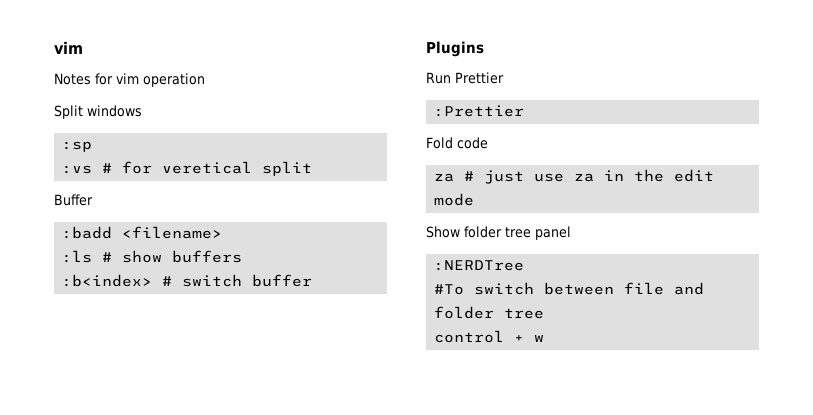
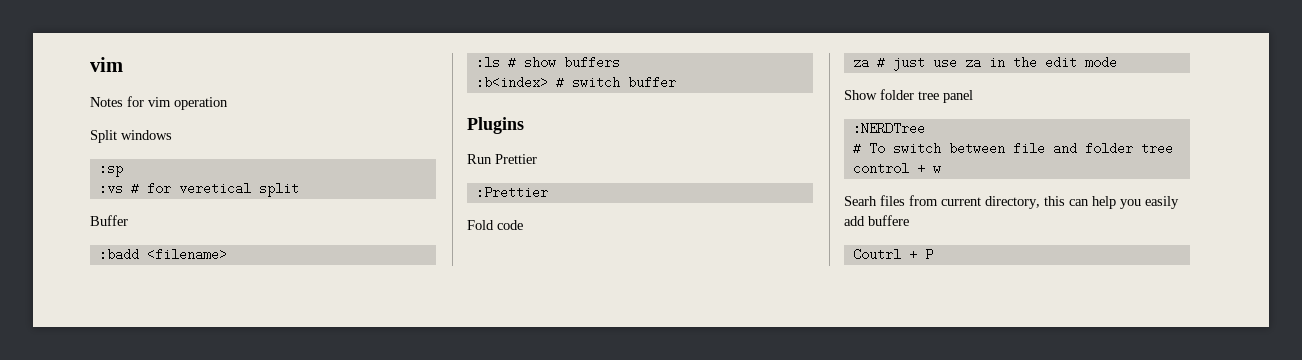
[434,284,465,295] #To -> [852,142,885,155] # To
(545, 338) none -> [844,195,1179,209] [844,215,909,226] [852,248,933,261] // Searh files from current directory, this can help you easily add buffere // Coutrl + P

